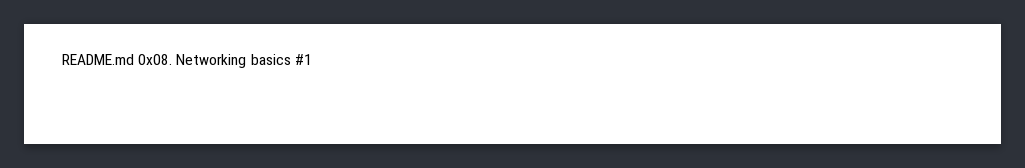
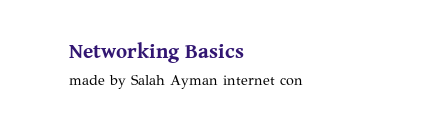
[62,54,312,68] README.md 0x08. Networking basics #1 -> [69,42,244,63] [69,74,303,89] Networking Basics // made by Salah Ayman internet con

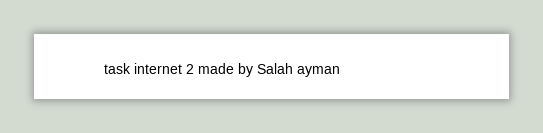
[69,42,244,63] [69,74,303,89] Networking Basics // made by Salah Ayman internet con -> [104,63,340,77] task internet 2 made by Salah ayman

